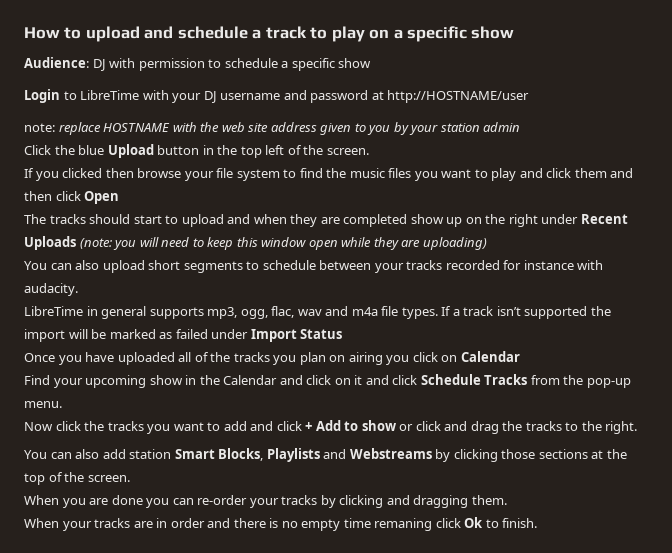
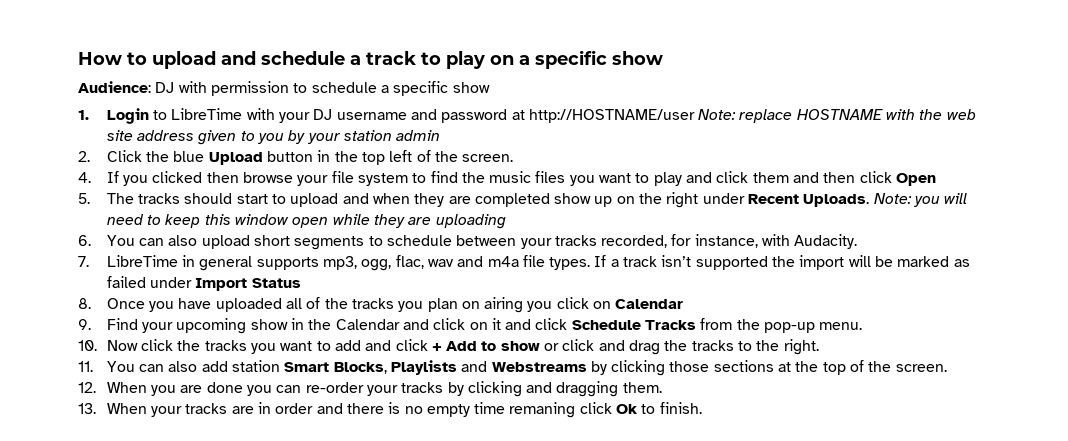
(372, 63) none -> [78,110,89,120] 1.
[24,123,55,132] // note: -> [698,109,737,120] Note:
(521, 127) none -> [78,151,90,162] 2.
(369, 151) none -> [78,172,91,183] 4.
(120, 197) none -> [78,193,90,204] 5.
[24,236,112,250] Uploads (note: -> [803,193,912,207] Uploads. Note:
[422,237,487,250] uploading) // -> [435,214,506,229] [78,235,91,246] uploading // 6.
[445,260,604,270] [24,283,78,296] recorded for instance with audacity. // -> [601,234,858,249] [78,256,89,267] recorded, for instance, with Audacity. // 7.
(343, 334) none -> [78,298,91,309] 8.
(520, 356) none -> [78,319,91,330] 9.
(62, 404) none -> [78,340,97,351] 10.
(638, 427) none -> [78,361,93,372] 11.
(130, 478) none -> [78,382,96,393] 12.
(507, 500) none -> [78,403,96,414] 13.

